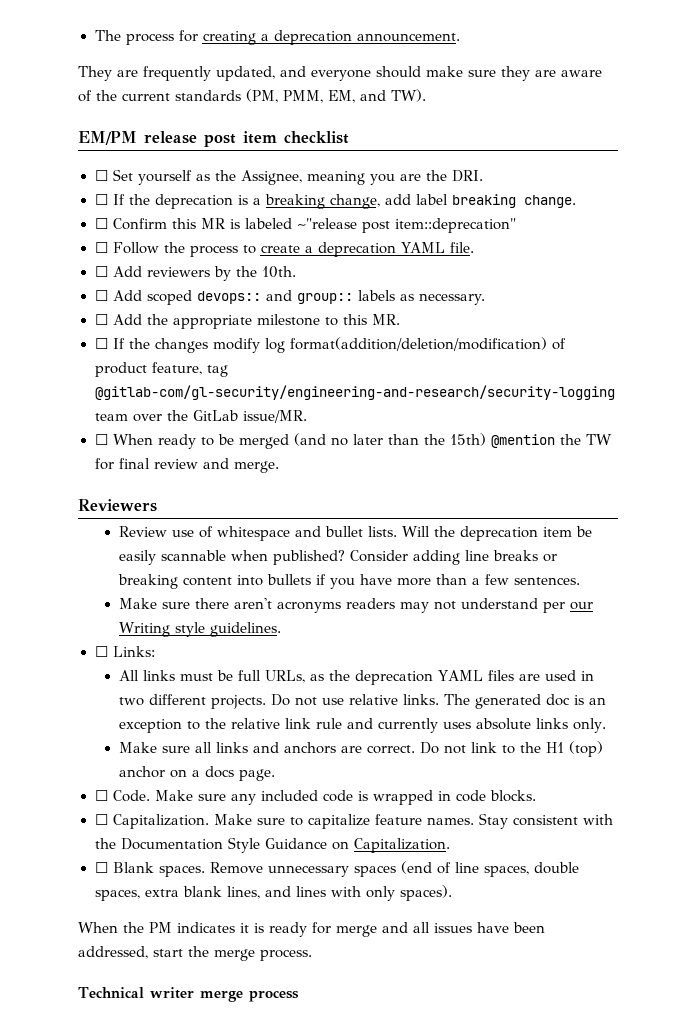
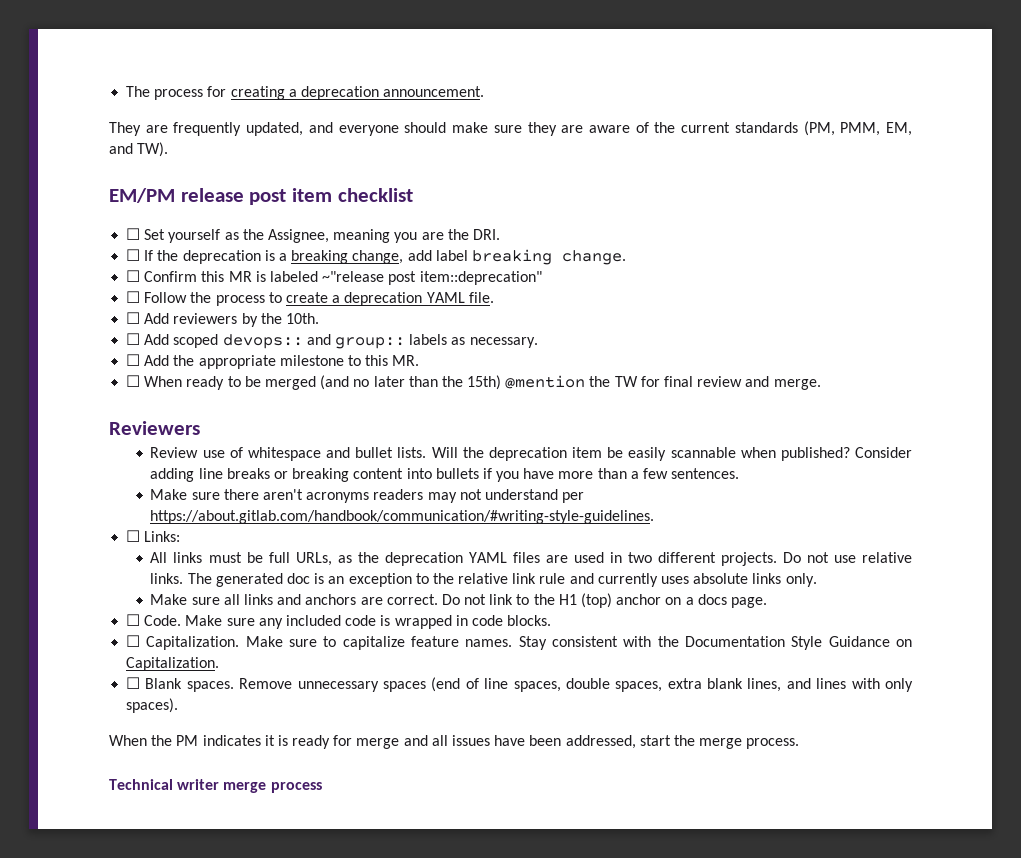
[94,337,566,353] [94,362,228,377] [94,385,615,400] [94,410,307,423] // ☐ If the changes modify log format(addition/deletion/modification) of product feature, tag @gitlab-com/gl-security/engineering-and-research/security-logging team over the GitLab issue/MR. -> (420, 360) none
[569,602,593,610] [118,622,281,637] our Writing style guidelines. -> [150,510,655,524] https://about.gitlab.com/handbook/communication/#writing-style-guidelines.

